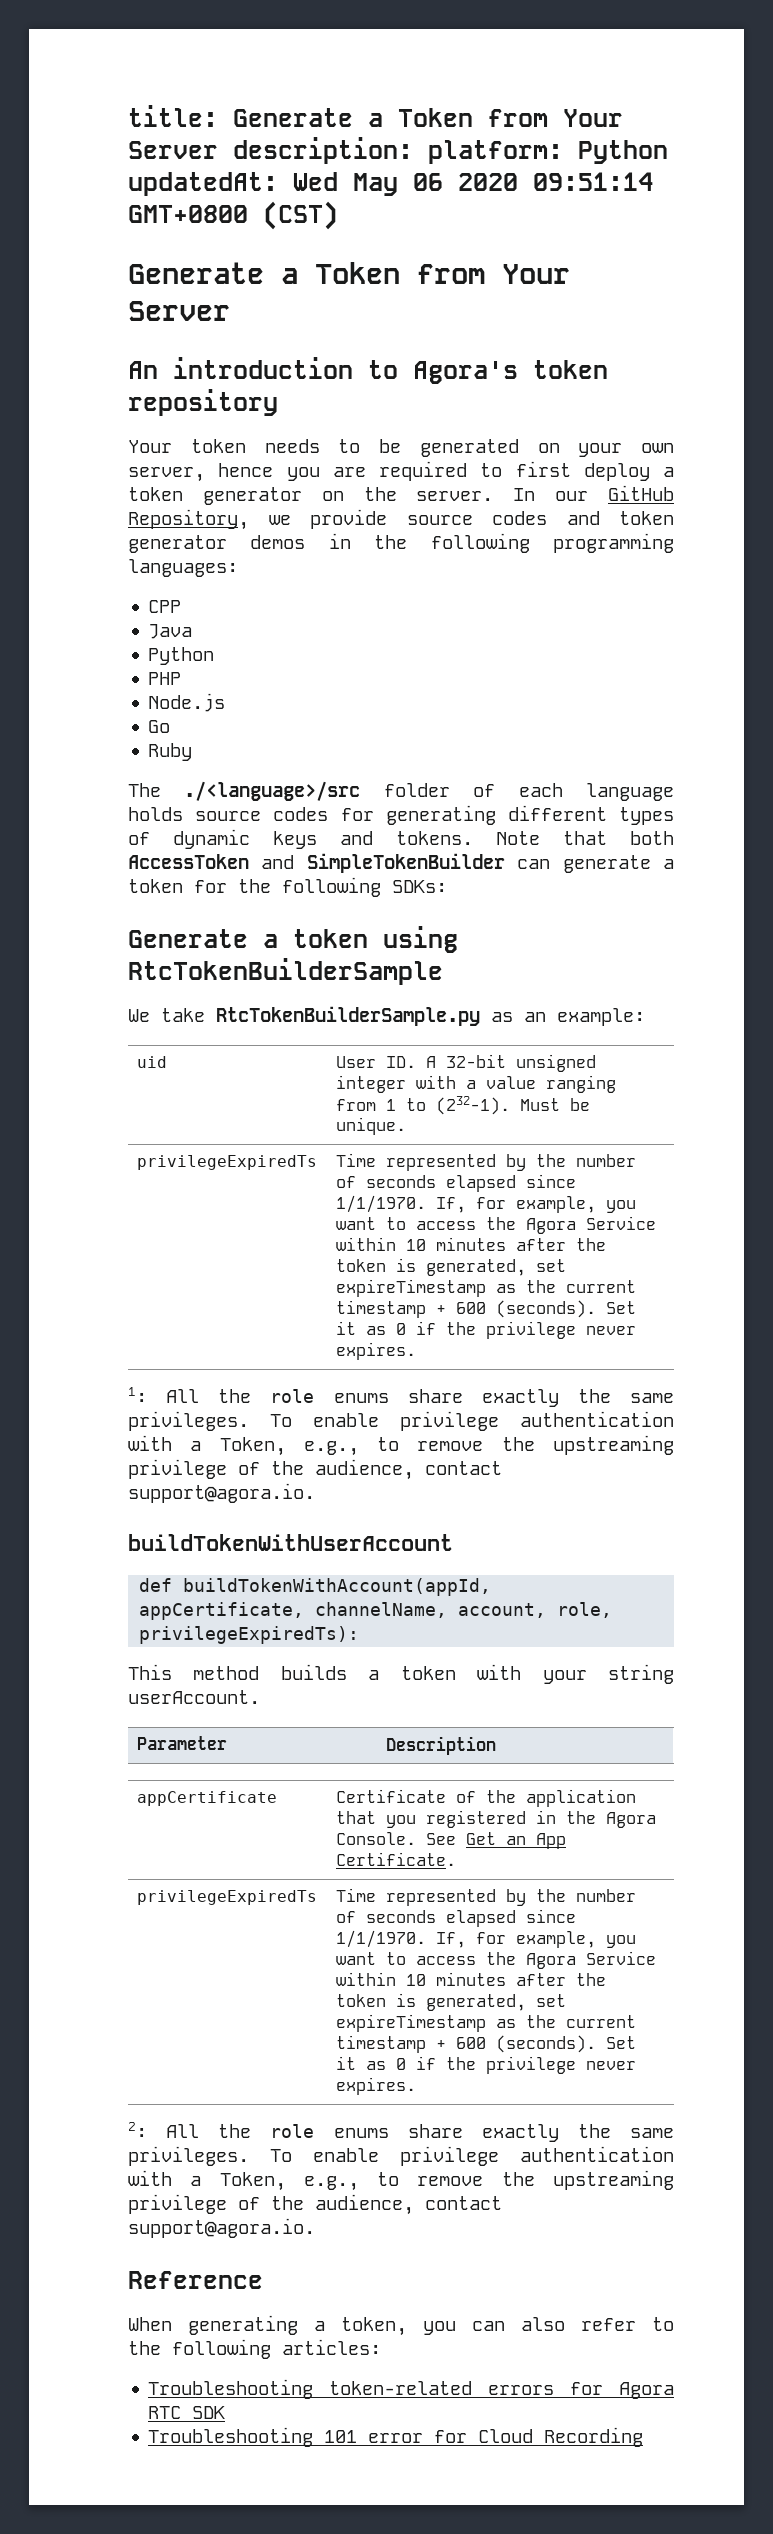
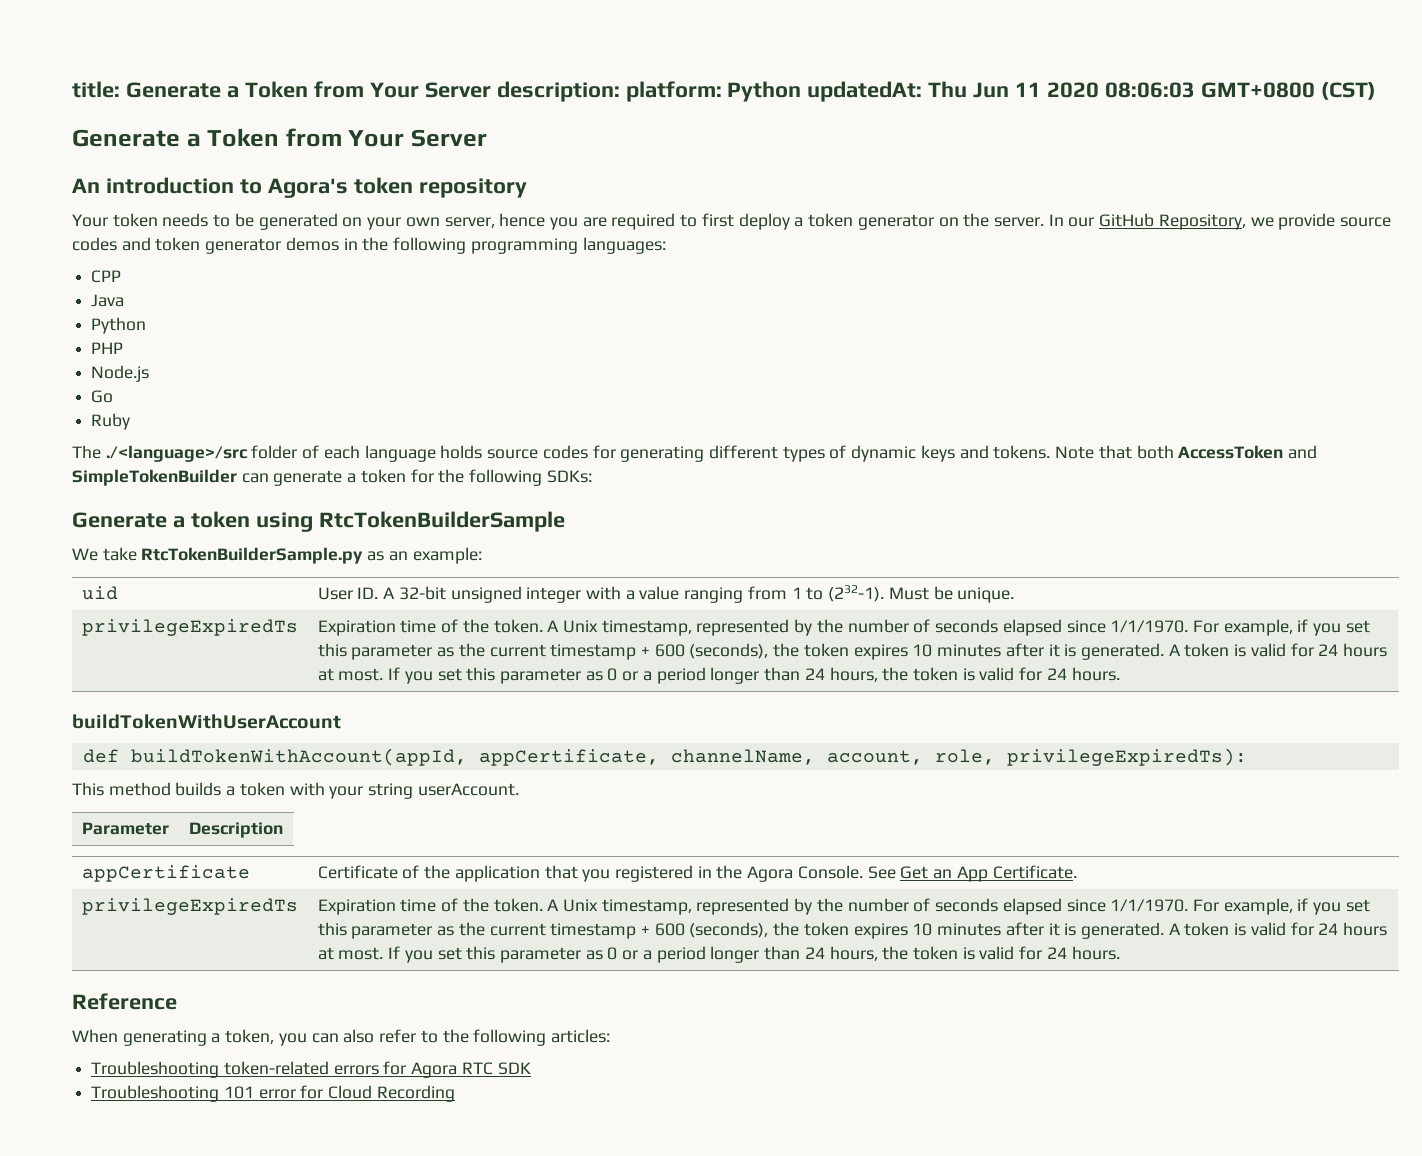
[293,172,653,196] Wed May 06 2020 09:51:14 -> [928,81,1196,98] Thu Jun 11 2020 08:06:03
[336,1153,637,1171] [336,1174,577,1192] [336,1195,637,1213] [336,1216,657,1234] [336,1237,607,1251] [336,1258,567,1276] [336,1279,637,1297] [336,1300,637,1318] [336,1321,637,1339] [336,1342,417,1360] [128,1387,674,1407] [128,1411,674,1431] [128,1435,674,1456] [128,1459,502,1480] [128,1483,315,1503] Time represented by the number of seconds elapsed since 1/1/1970. If, for example, you want to access the Agora Service within 10 minutes after the token is generated, set expireTimestamp as the current timestamp + 600 (seconds). Set it as 0 if the privilege never expires. // 1: All the role enums share exactly the same privileges. To enable privilege authentication with a Token, e.g., to remove the upstreaming privilege of the audience, contact support@agora.io. -> [317,619,1370,636] [317,643,1388,660] [317,667,1120,684] Expiration time of the token. A Unix timestamp, represented by the number of seconds elapsed since 1/1/1970. For example, if you set this parameter as the current timestamp + 600 (seconds), the token expires 10 minutes after it is generated. A token is valid for 24 hours at most. If you set this parameter as 0 or a period longer than 24 hours, the token is valid for 24 hours.
[336,1888,637,1906] [336,1909,577,1927] [336,1930,637,1948] [336,1951,657,1969] [336,1972,607,1986] [336,1993,567,2011] [336,2014,637,2032] [336,2035,637,2053] [336,2056,637,2074] [336,2077,417,2095] [128,2122,674,2142] [128,2146,674,2166] [128,2170,674,2191] [128,2194,502,2215] [128,2218,315,2238] Time represented by the number of seconds elapsed since 1/1/1970. If, for example, you want to access the Agora Service within 10 minutes after the token is generated, set expireTimestamp as the current timestamp + 600 (seconds). Set it as 0 if the privilege never expires. // 2: All the role enums share exactly the same privileges. To enable privilege authentication with a Token, e.g., to remove the upstreaming privilege of the audience, contact support@agora.io. -> [317,898,1370,915] [317,922,1388,939] [317,946,1120,963] Expiration time of the token. A Unix timestamp, represented by the number of seconds elapsed since 1/1/1970. For example, if you set this parameter as the current timestamp + 600 (seconds), the token expires 10 minutes after it is generated. A token is valid for 24 hours at most. If you set this parameter as 0 or a period longer than 24 hours, the token is valid for 24 hours.

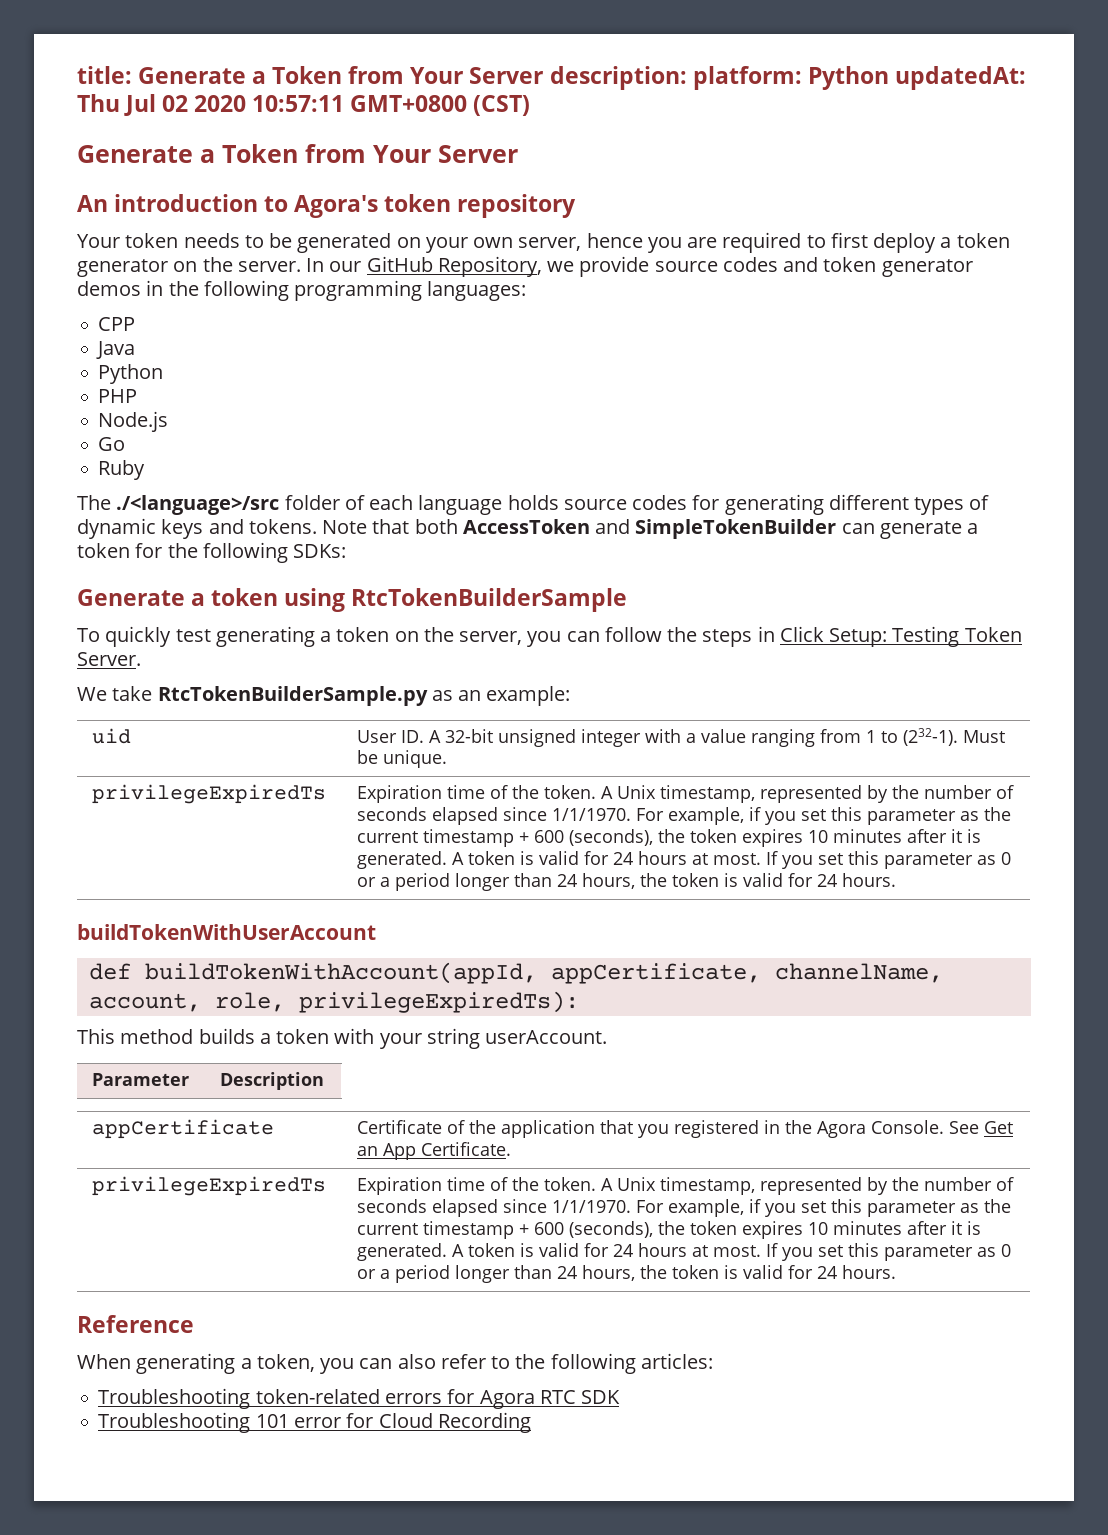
[973,82,1196,98] Jun 11 2020 08:06:03 -> [124,94,345,116] Jul 02 2020 10:57:11
(565, 521) none -> [77,626,1022,647] [77,652,141,666] // To quickly test generating a token on the server, you can follow the steps in Click Setup: Testing Token Server.

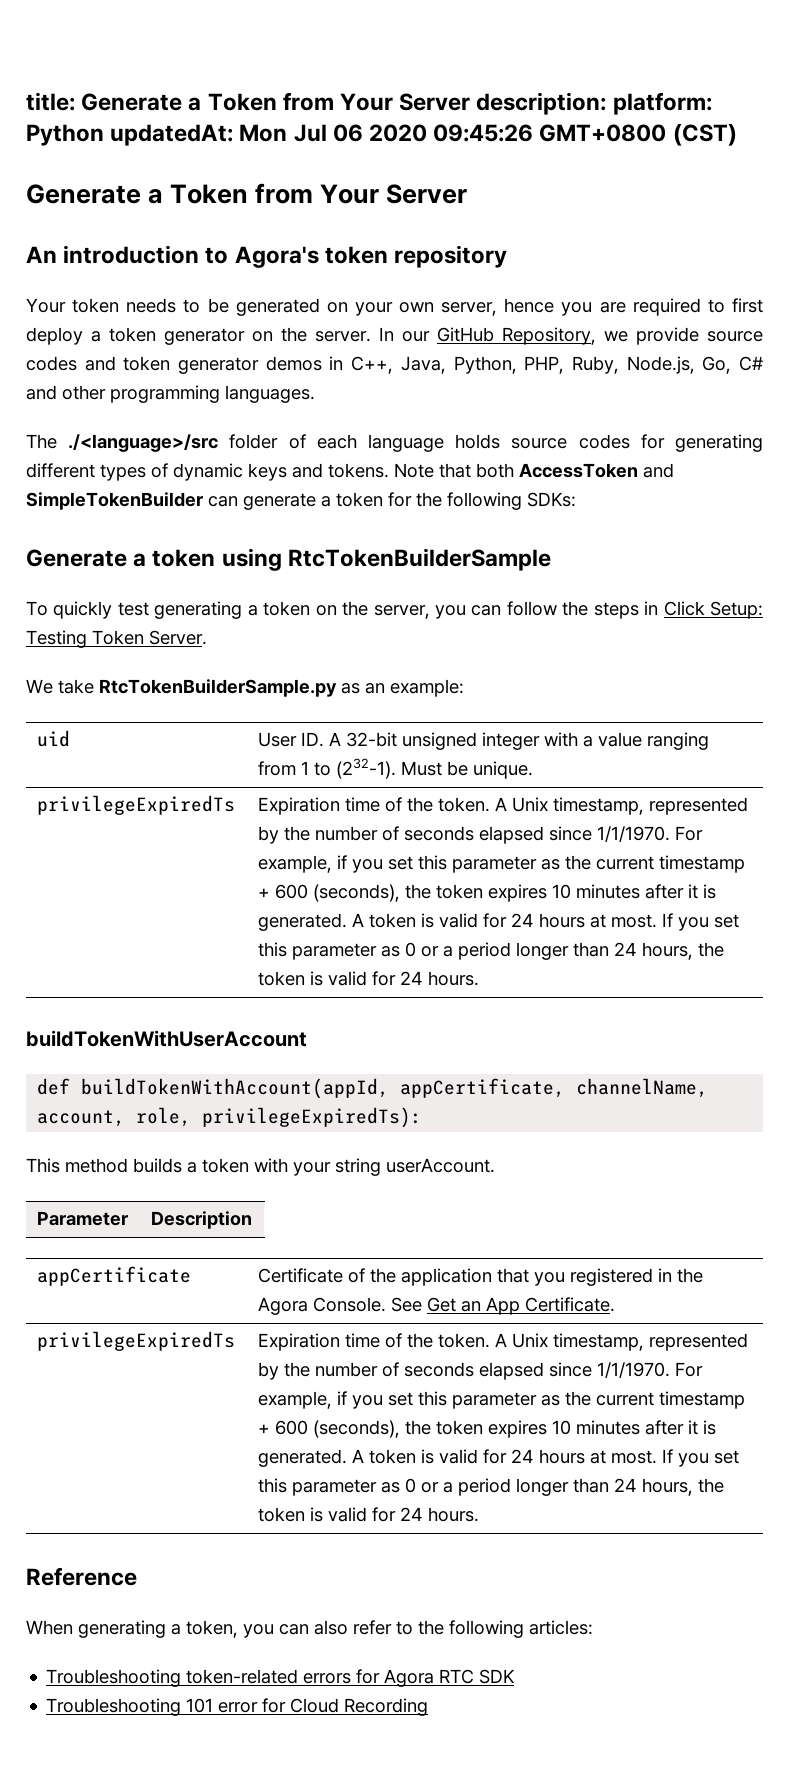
[77,94,345,116] Thu Jul 02 2020 10:57:11 -> [239,124,534,142] Mon Jul 06 2020 09:45:26
[168,280,527,301] [98,317,136,331] [96,341,136,359] [98,364,164,384] [98,389,138,403] [98,411,169,432] [98,437,126,451] [98,460,146,480] the following programming languages: // CPP // Java // Python // PHP // Node.js // Go // Ruby -> [351,356,763,374] [26,385,315,403] C++, Java, Python, PHP, Ruby, Node.js, Go, C# and other programming languages.

